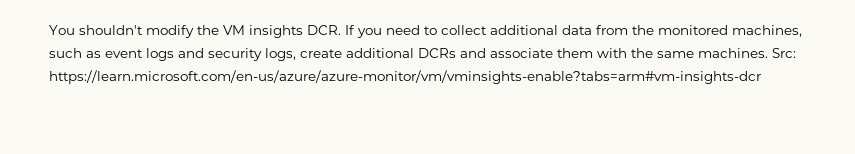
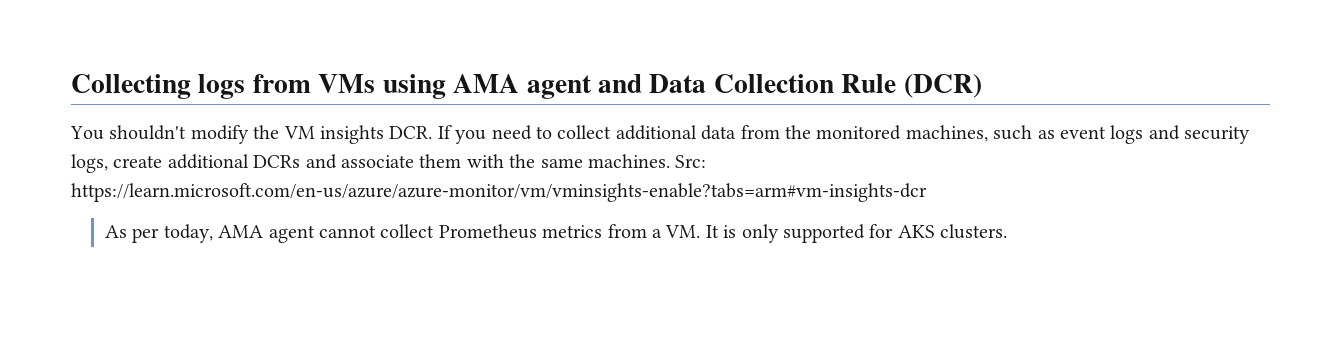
(49, 30) none -> [71,74,982,99] Collecting logs from VMs using AMA agent and Data Collection Rule (DCR) //
(761, 77) none -> [105,224,1008,243] // As per today, AMA agent cannot collect Prometheus metrics from a VM. It is only supported for AKS clusters.

